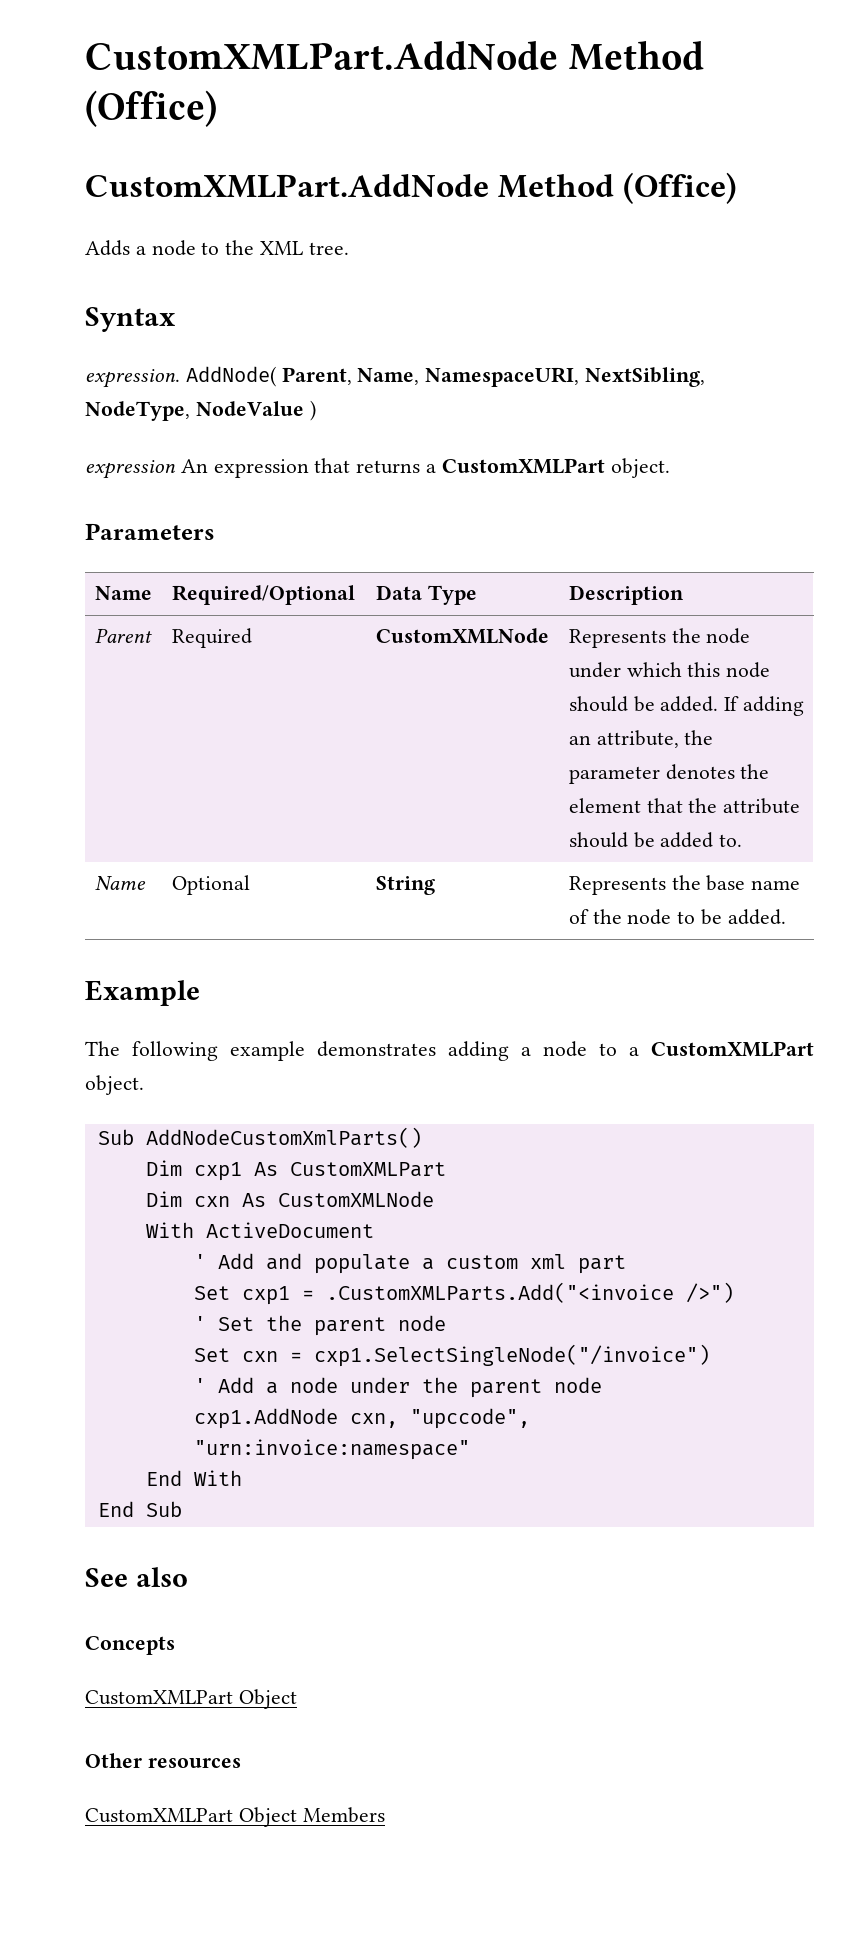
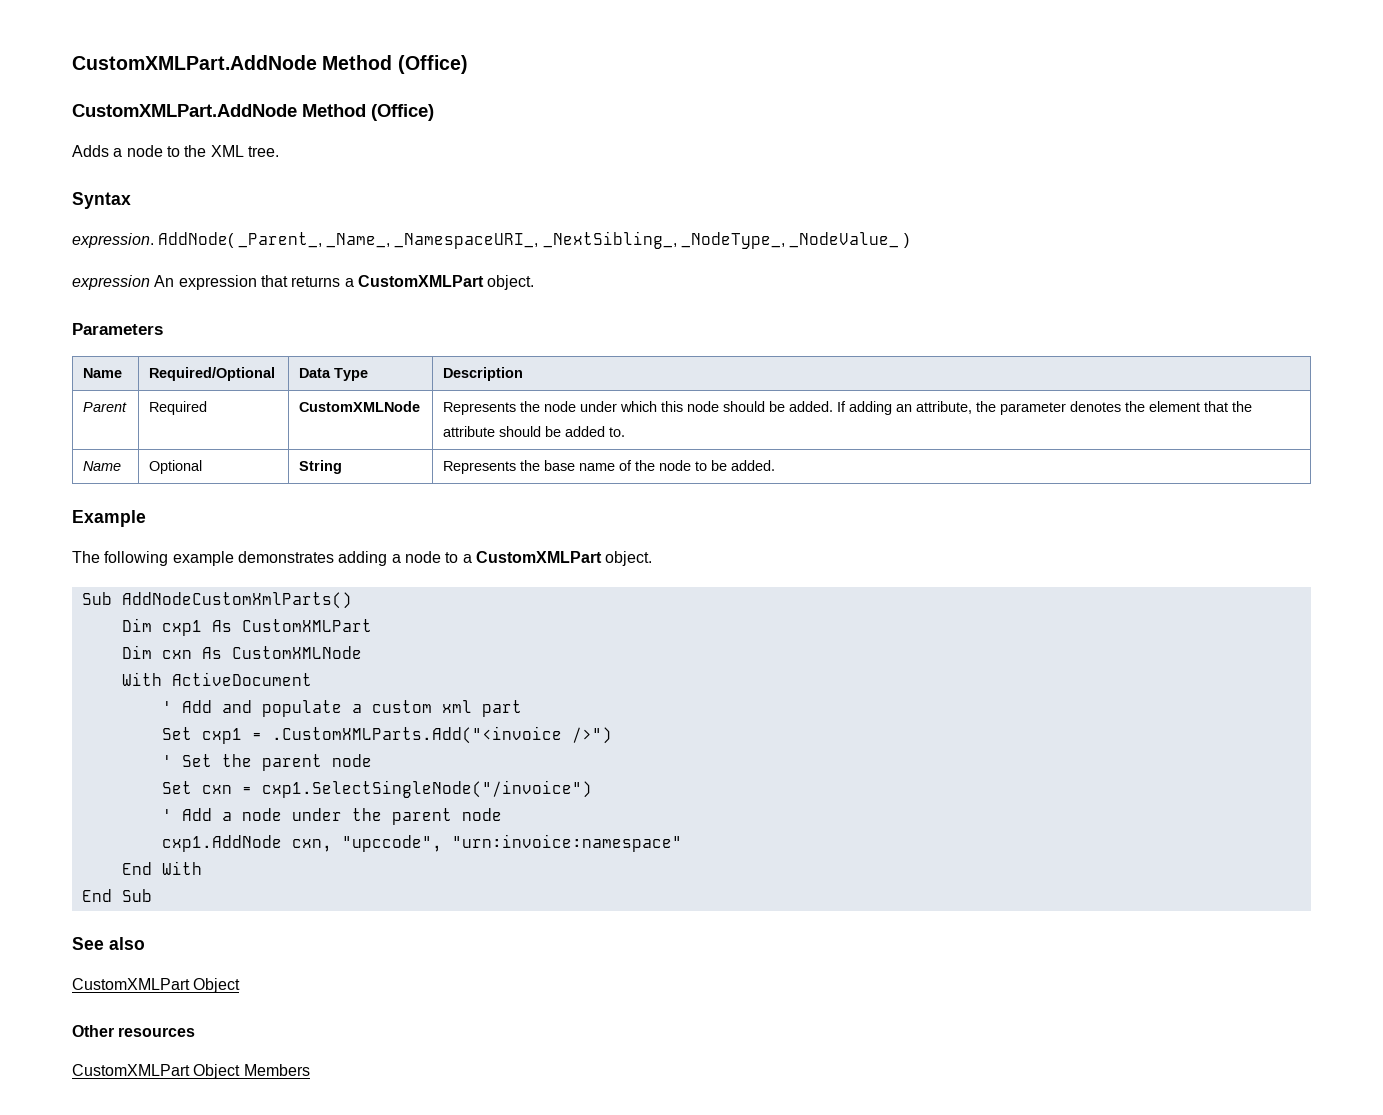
[281,367,706,387] [85,401,304,421] Parent, Name, NamespaceURI, NextSibling, NodeType, NodeValue -> [237,231,900,249] _Parent_, _Name_, _NamespaceURI_, _NextSibling_, _NodeType_, _NodeValue_
[85,1636,175,1655] // Concepts -> (145, 943) none

